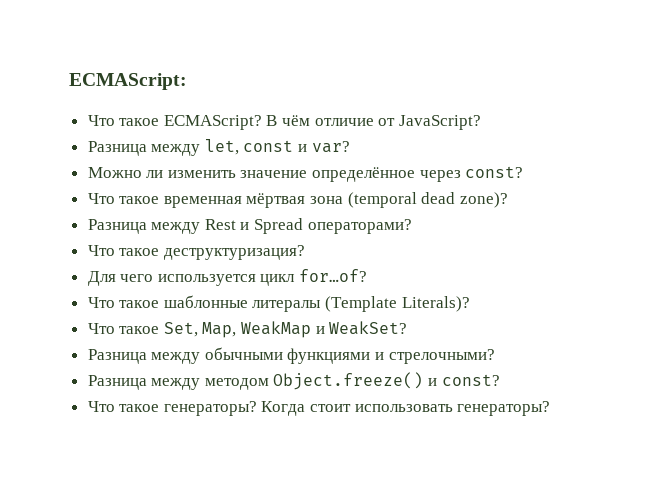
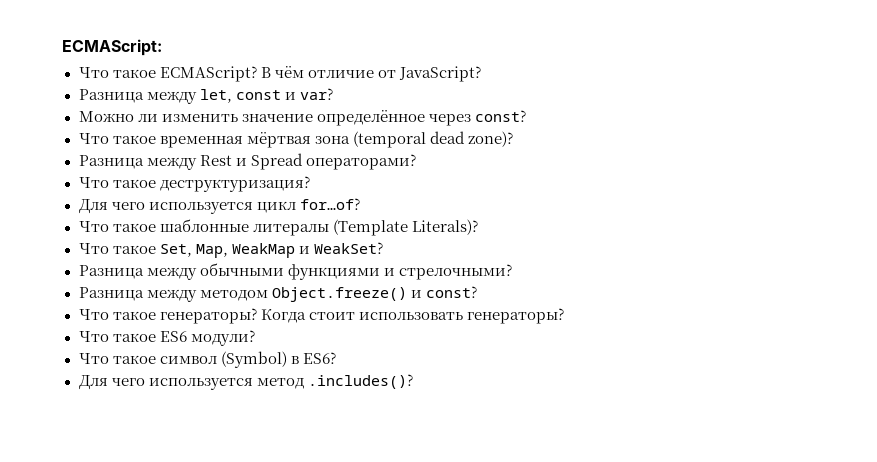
(551, 408) none -> [78,330,255,346] [78,351,336,368] [78,374,413,390] // Что такое ES6 модули? // Что такое символ (Symbol) в ES6? // Для чего используется метод .includes()?

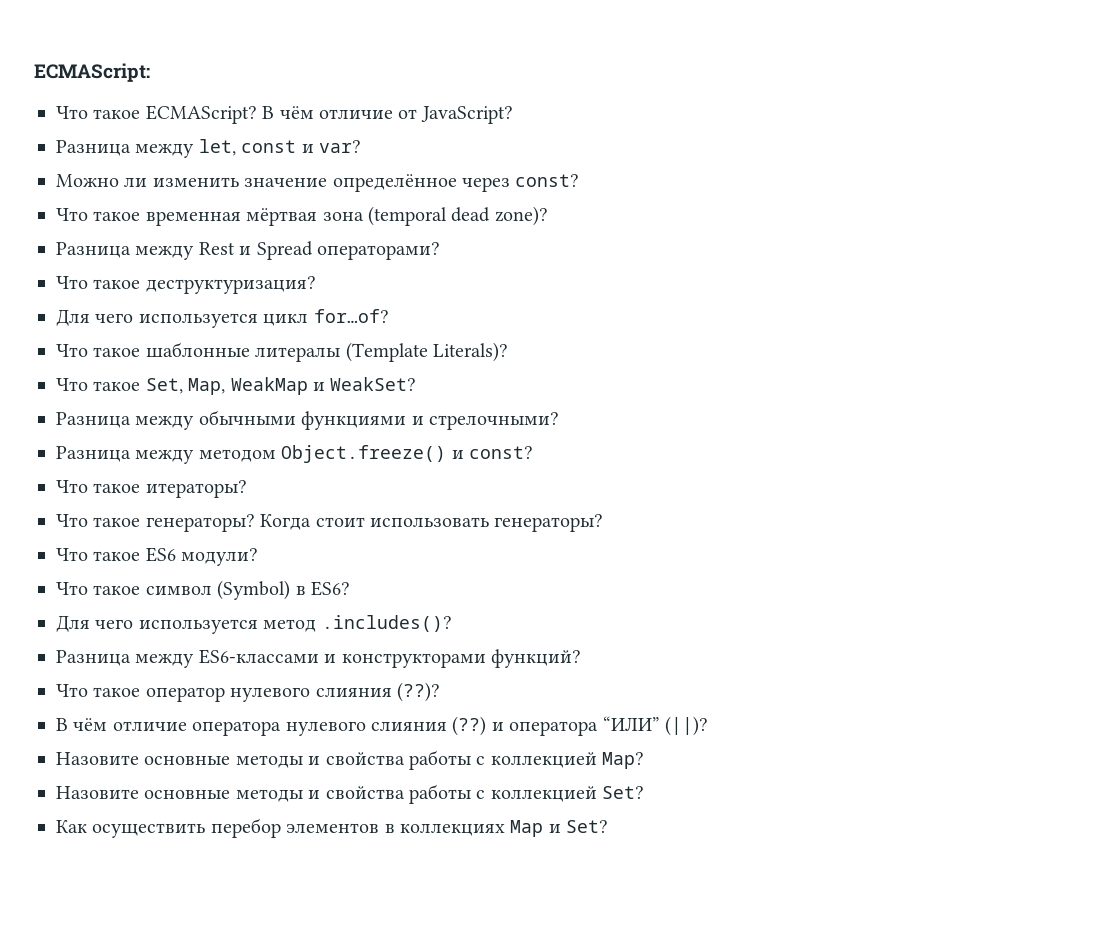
(477, 292) none -> [56,480,247,498] // Что такое итераторы?
(413, 381) none -> [56,649,581,668] [56,682,440,702] [56,716,708,736] [56,750,645,770] [56,784,645,804] [56,818,609,838] // Разница между ES6-классами и конструкторами функций? // Что такое оператор нулевого слияния (??)? // В чём отличие оператора нулевого слияния (??) и оператора “ИЛИ” (||)? // Назовите основные методы и свойства работы с коллекцией Map? // Назовите основные методы и свойства работы с коллекцией Set? // Как осуществить перебор элементов в коллекциях Map и Set?

